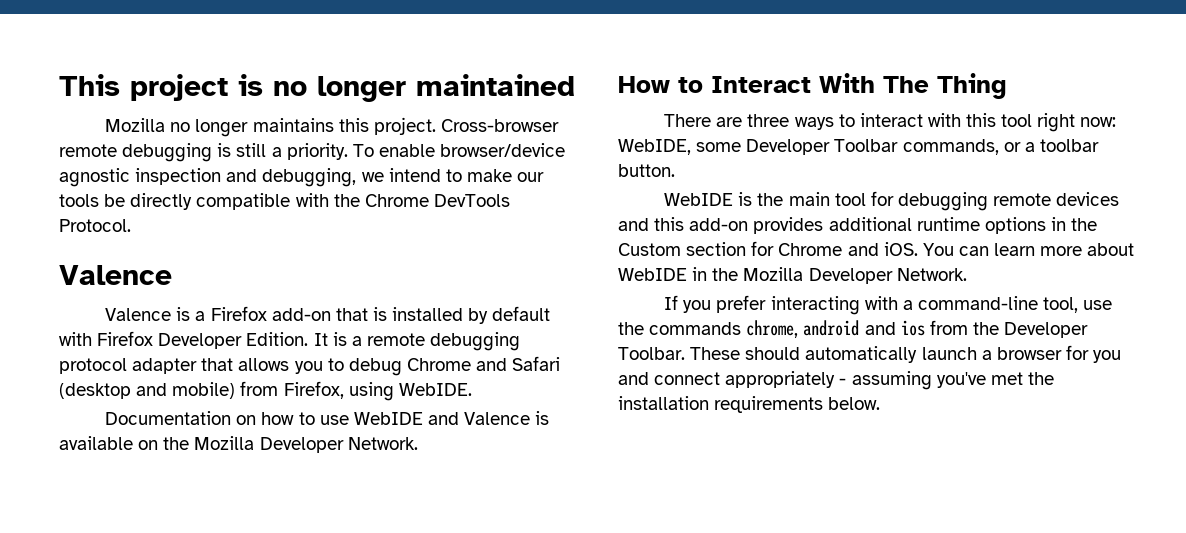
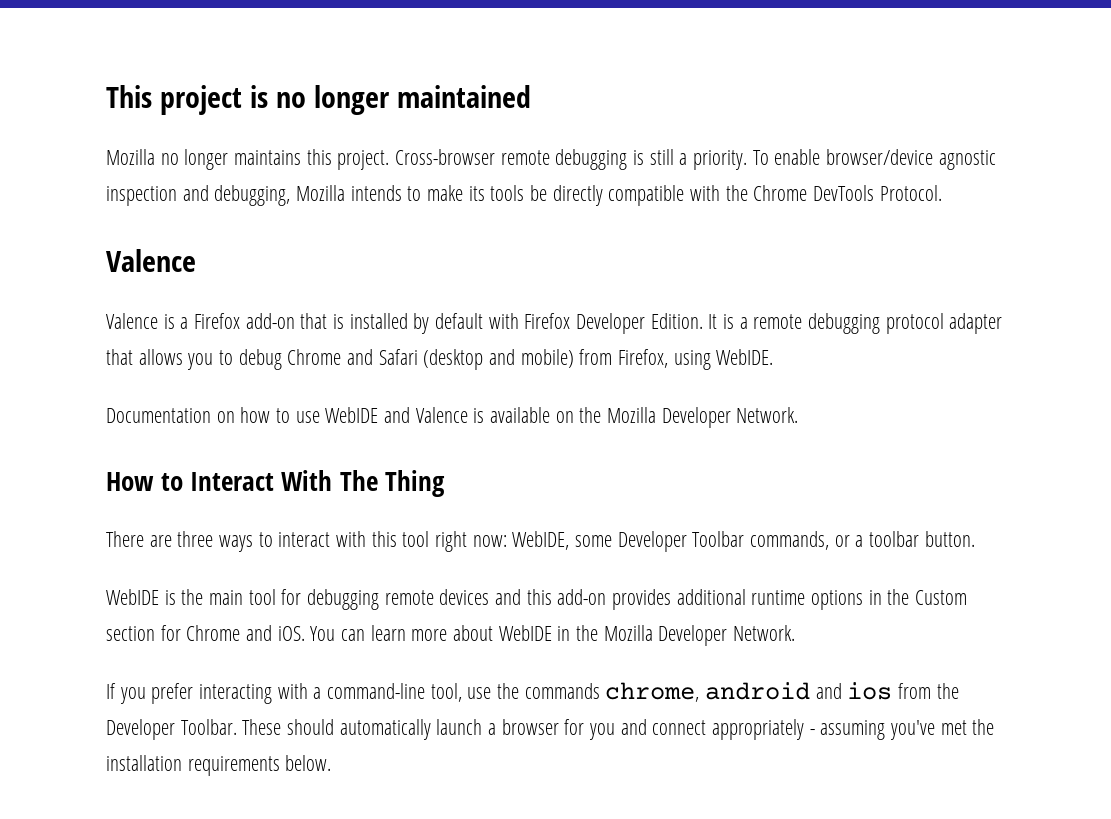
[361,168,441,182] we intend -> [296,185,402,201] Mozilla intends
[517,172,545,182] our -> [468,186,485,201] its

